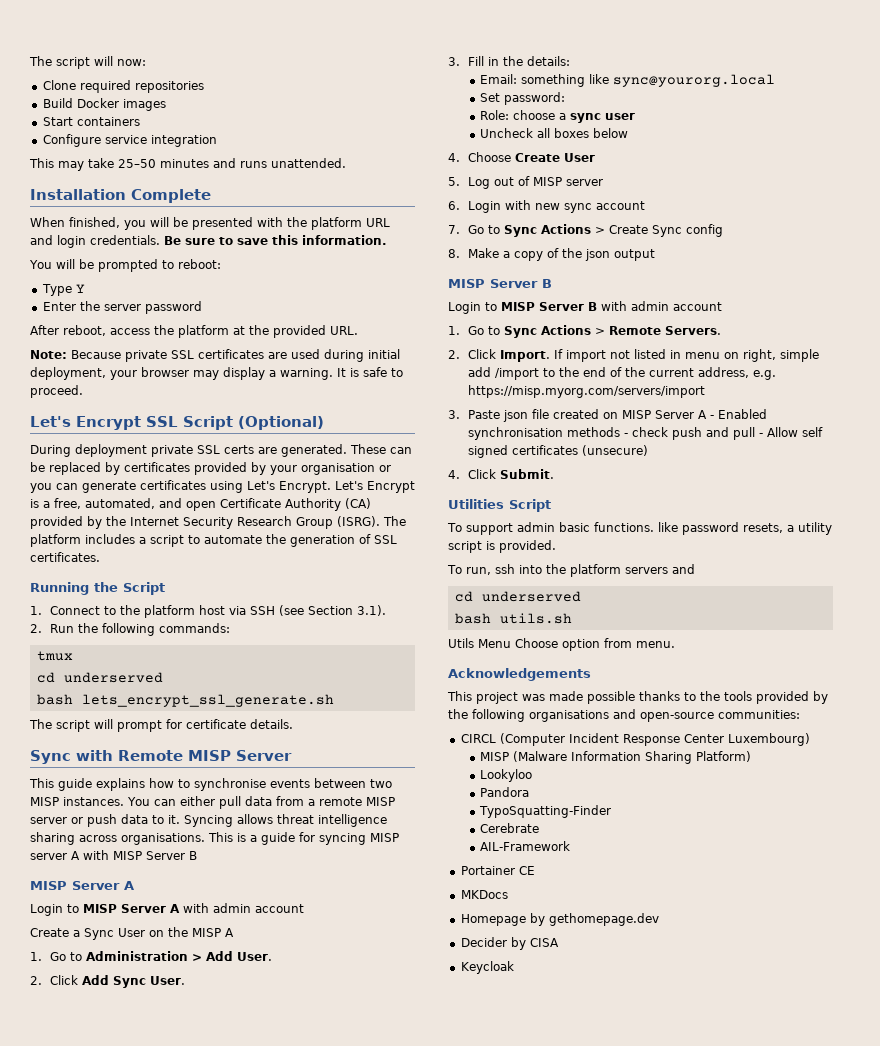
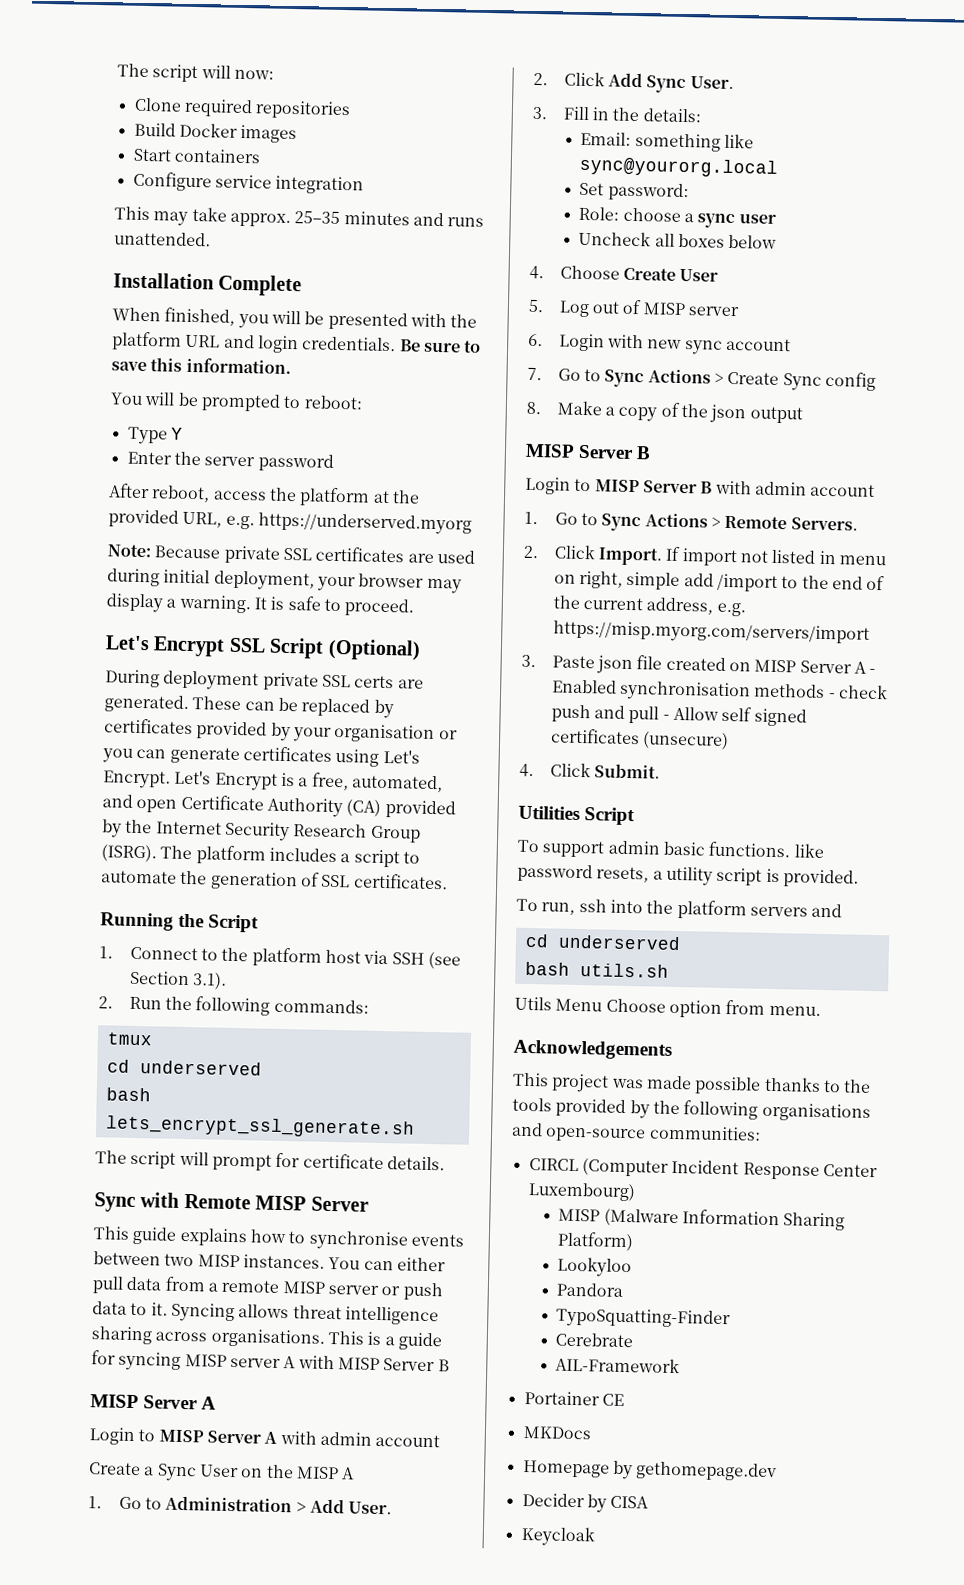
[118,159,156,168] 25–50 -> [229,211,341,227] approx. 25–35
[330,326,358,335] URL. -> [182,511,472,535] URL, e.g. https://underserved.myorg

